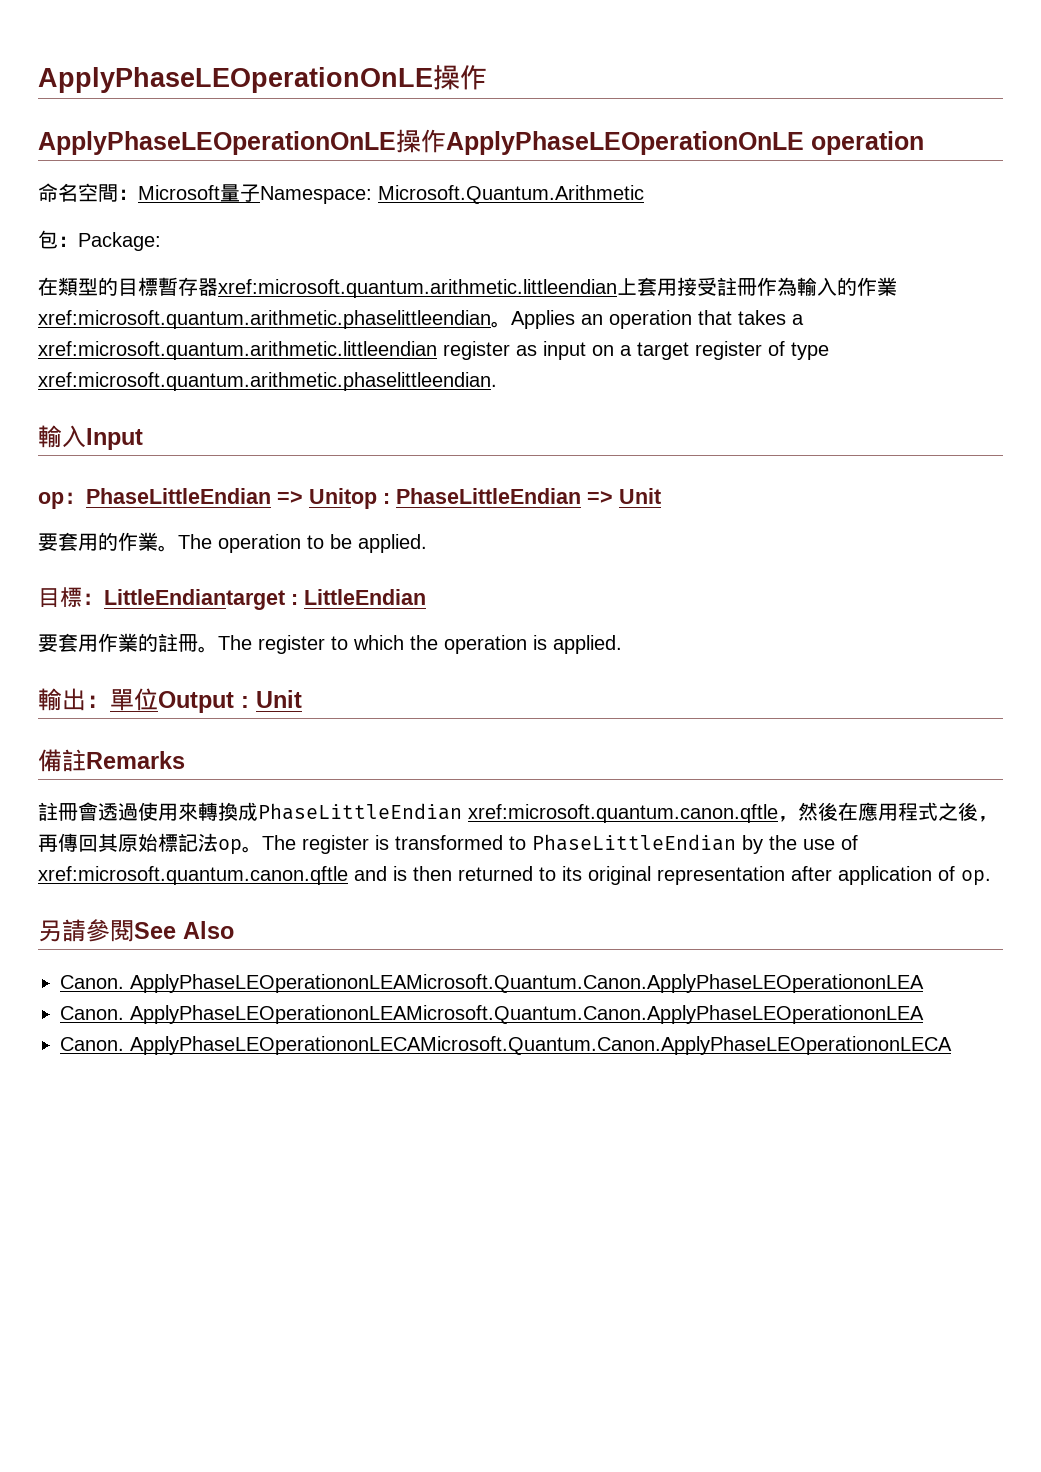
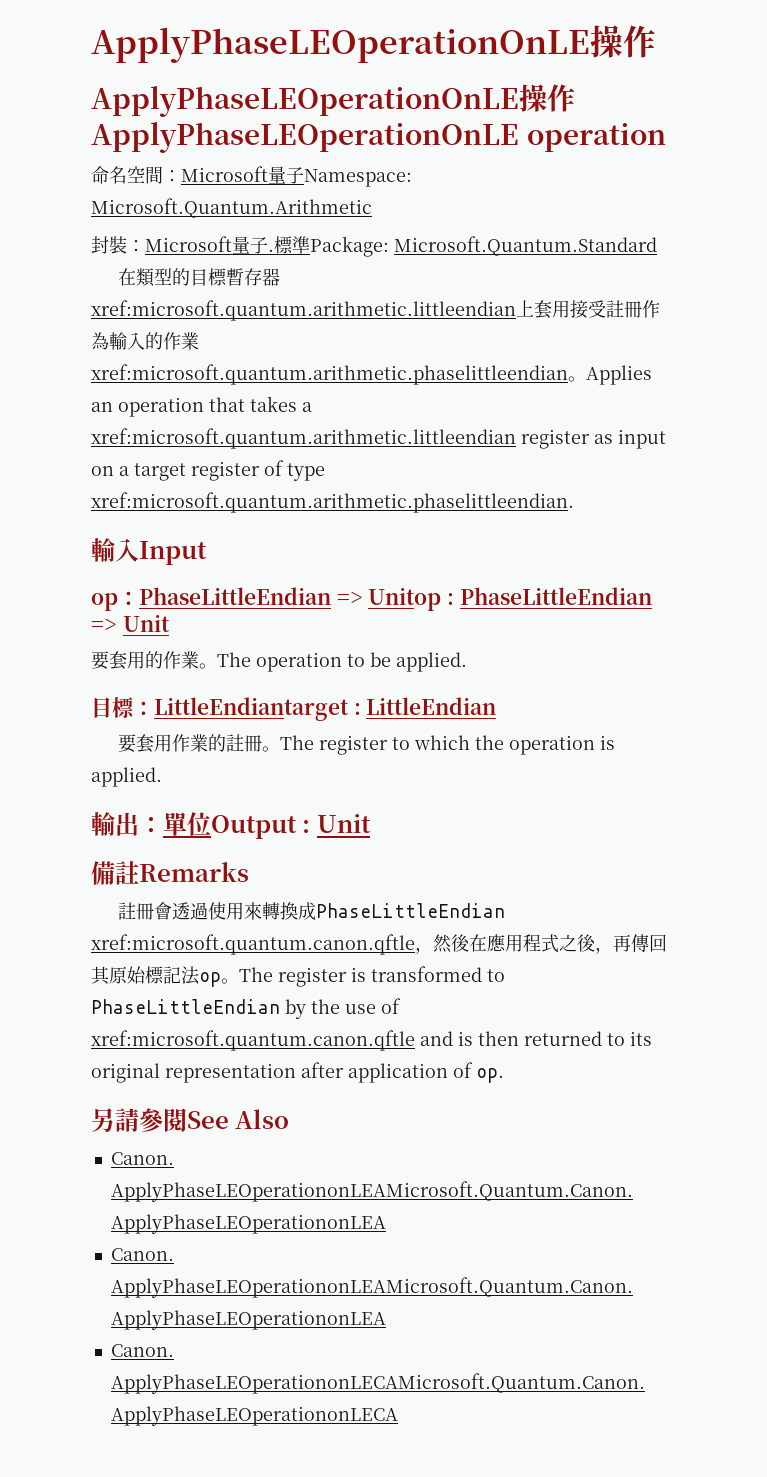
[38,230,78,249] 包： -> [91,236,310,254] 封裝：Microsoft量子.標準
(161, 241) none -> [394,236,657,256] Microsoft.Quantum.Standard

